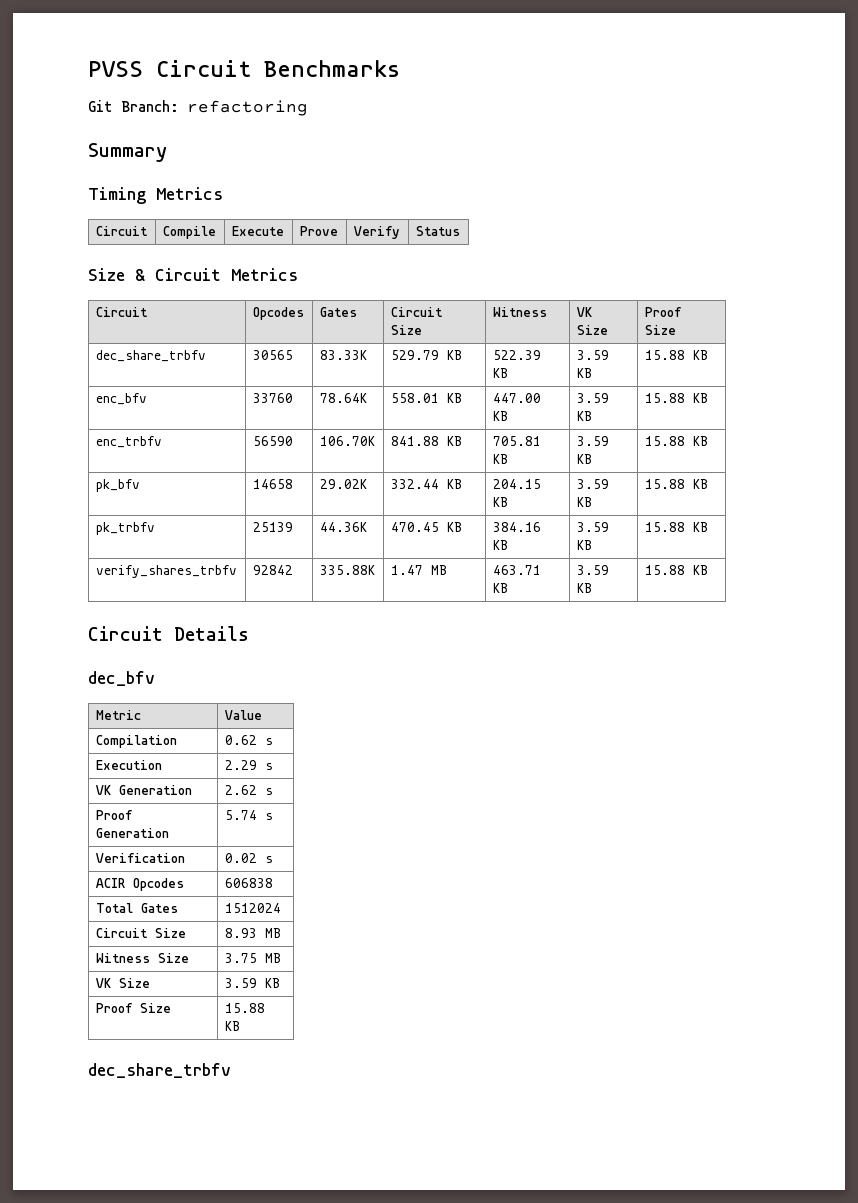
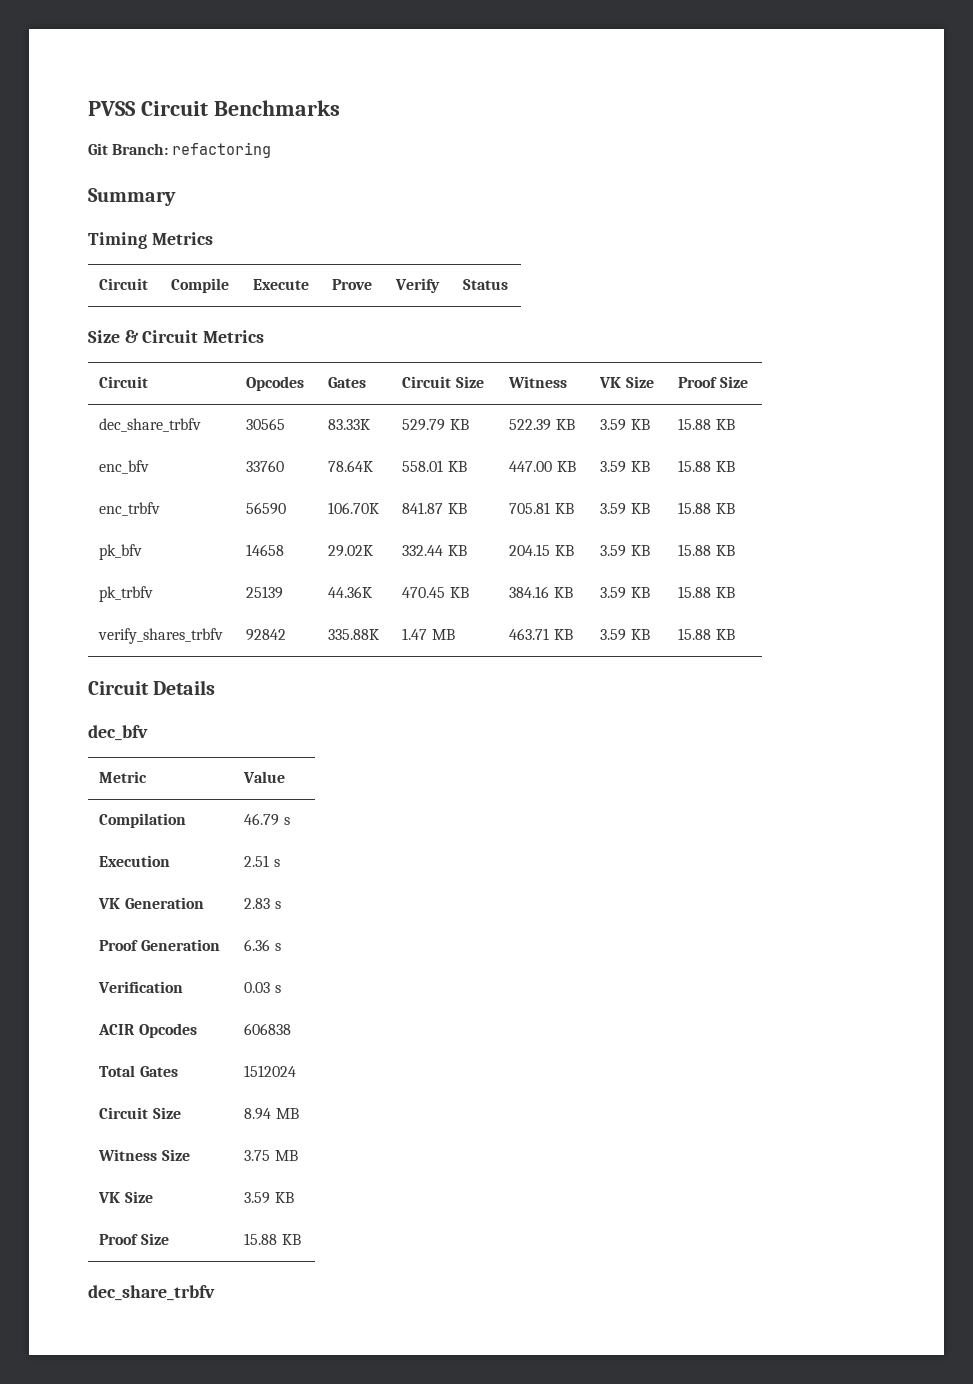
[390,436,439,446] 841.88 -> [402,502,444,514] 841.87
[224,735,257,745] 0.62 -> [244,813,280,826] 46.79
[224,760,257,770] 2.29 -> [244,855,270,867] 2.51
[224,785,257,795] 2.62 -> [244,898,271,909] 2.83
[224,810,257,820] 5.74 -> [244,939,271,951] 6.36
[224,853,257,863] 0.02 -> [244,982,271,993] 0.03
[224,928,257,938] 8.93 -> [244,1108,272,1120] 8.94

